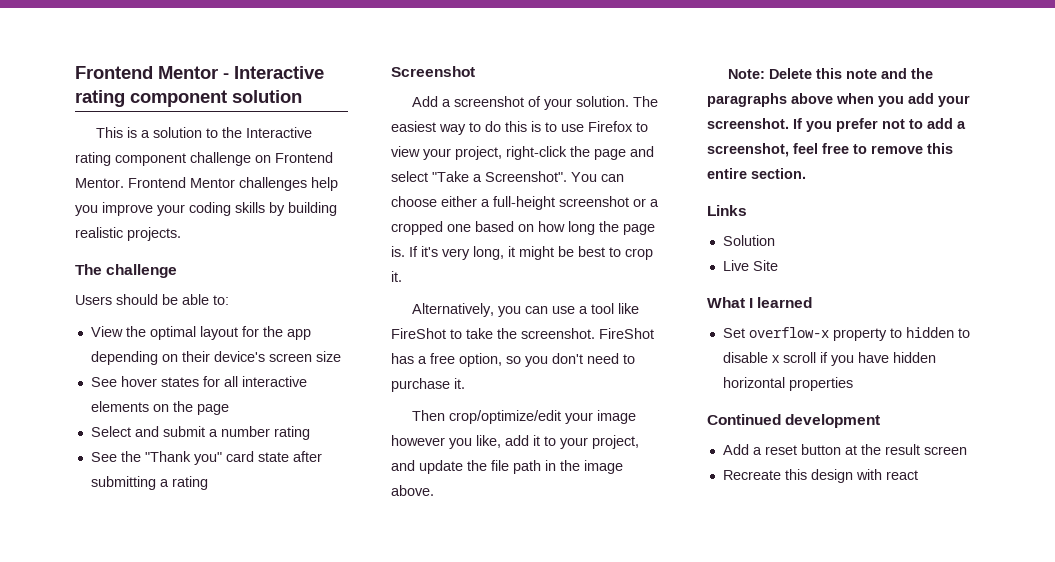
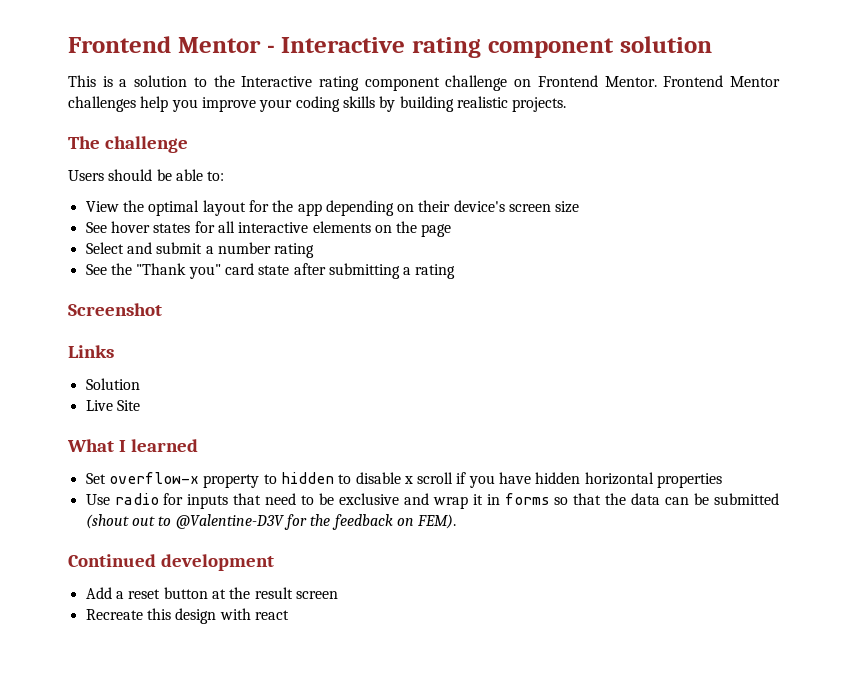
[412,96,659,110] [391,121,648,135] [391,146,654,160] [391,171,624,182] [391,196,659,210] [391,221,655,235] [391,246,653,260] [391,271,402,282] [412,303,640,317] [391,328,654,339] [391,353,635,367] [391,378,465,392] [412,410,637,424] [391,435,639,449] [391,460,623,474] [391,485,434,496] [728,68,934,79] [707,93,970,107] [707,118,966,132] [707,143,953,157] [707,168,806,179] // Add a screenshot of your solution. The easiest way to do this is to use Firefox to view your project, right-click the page and select "Take a Screenshot". You can choose either a full-height screenshot or a cropped one based on how long the page is. If it's very long, it might be best to crop it. // Alternatively, you can use a tool like FireShot to take the screenshot. FireShot has a free option, so you don't need to purchase it. // Then crop/optimize/edit your image however you like, add it to your project, and update the file path in the image above. // Note: Delete this note and the paragraphs above when you add your screenshot. If you prefer not to add a screenshot, feel free to remove this entire section. -> (162, 309) none
(853, 384) none -> [85,493,779,509] [85,514,457,530] // Use radio for inputs that need to be exclusive and wrap it in forms so that the data can be submitted (shout out to @Valentine-D3V for the feedback on FEM).

